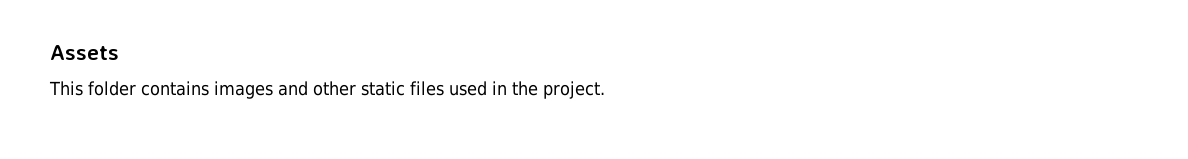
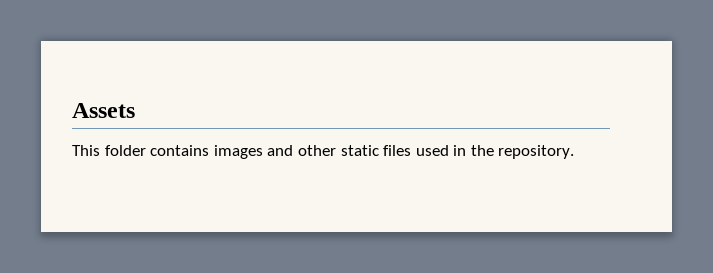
[543,81,605,99] project. -> [498,145,575,159] repository.

